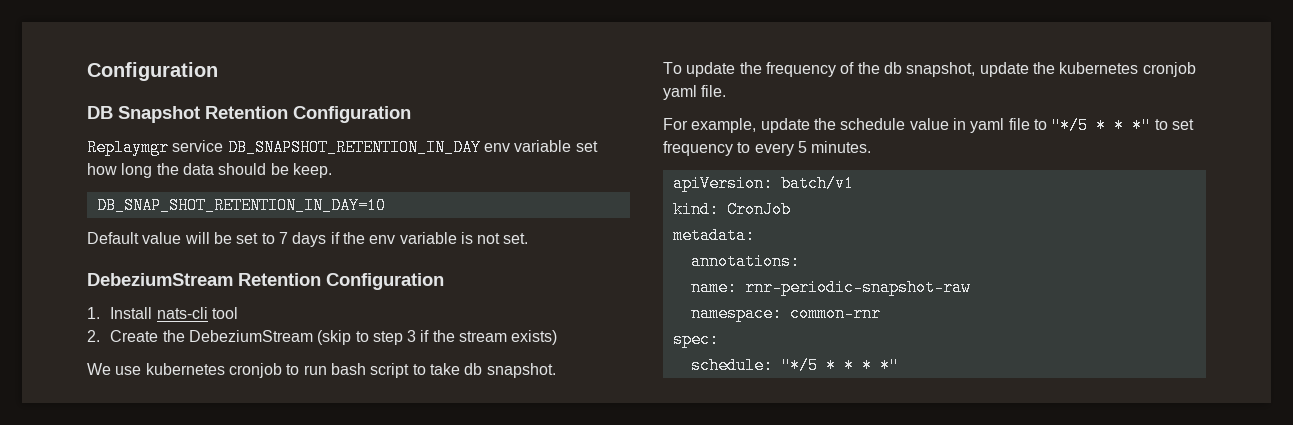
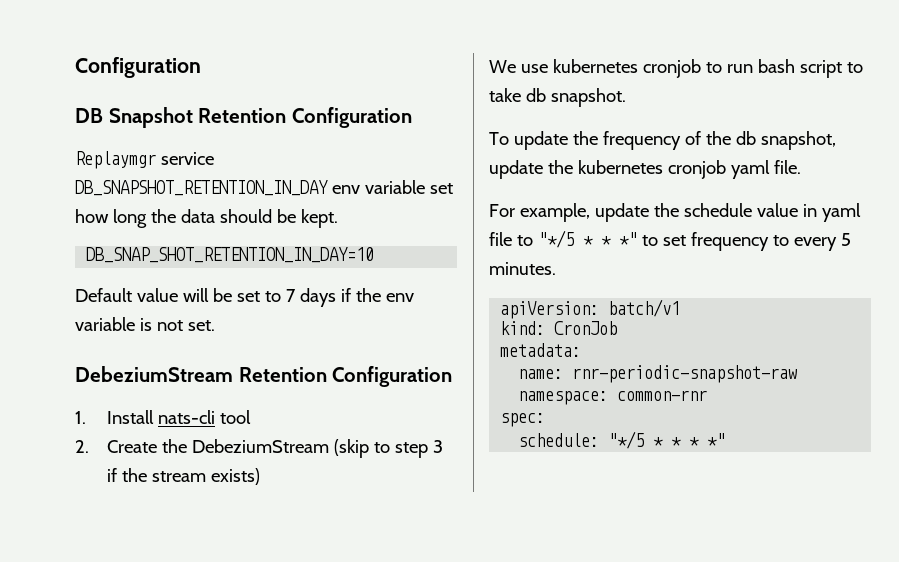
[292,163,332,178] keep. -> [300,209,338,228] kept.
[690,253,800,270] // annotations: -> (582, 350) none

